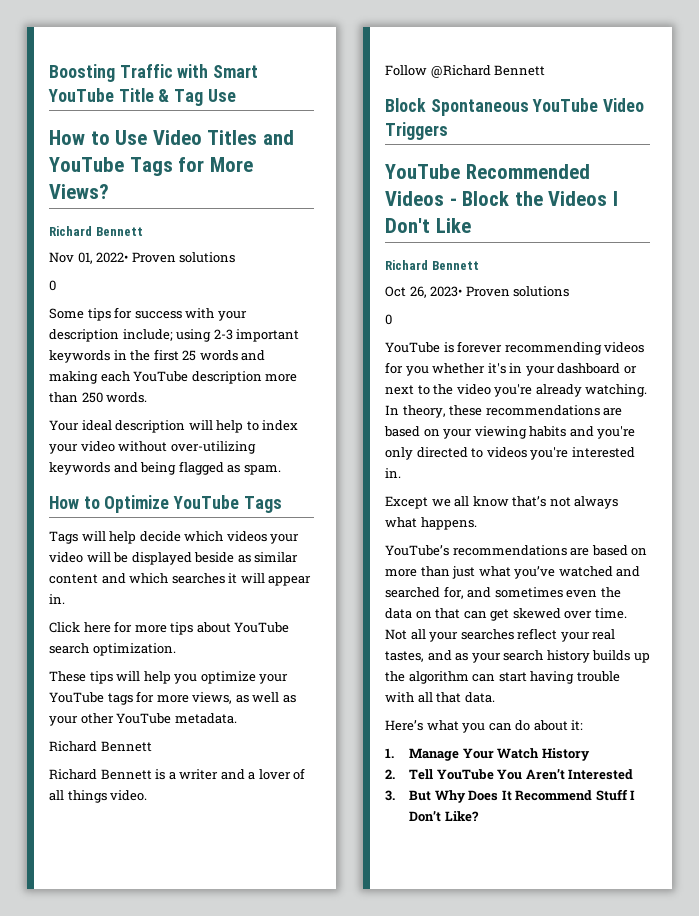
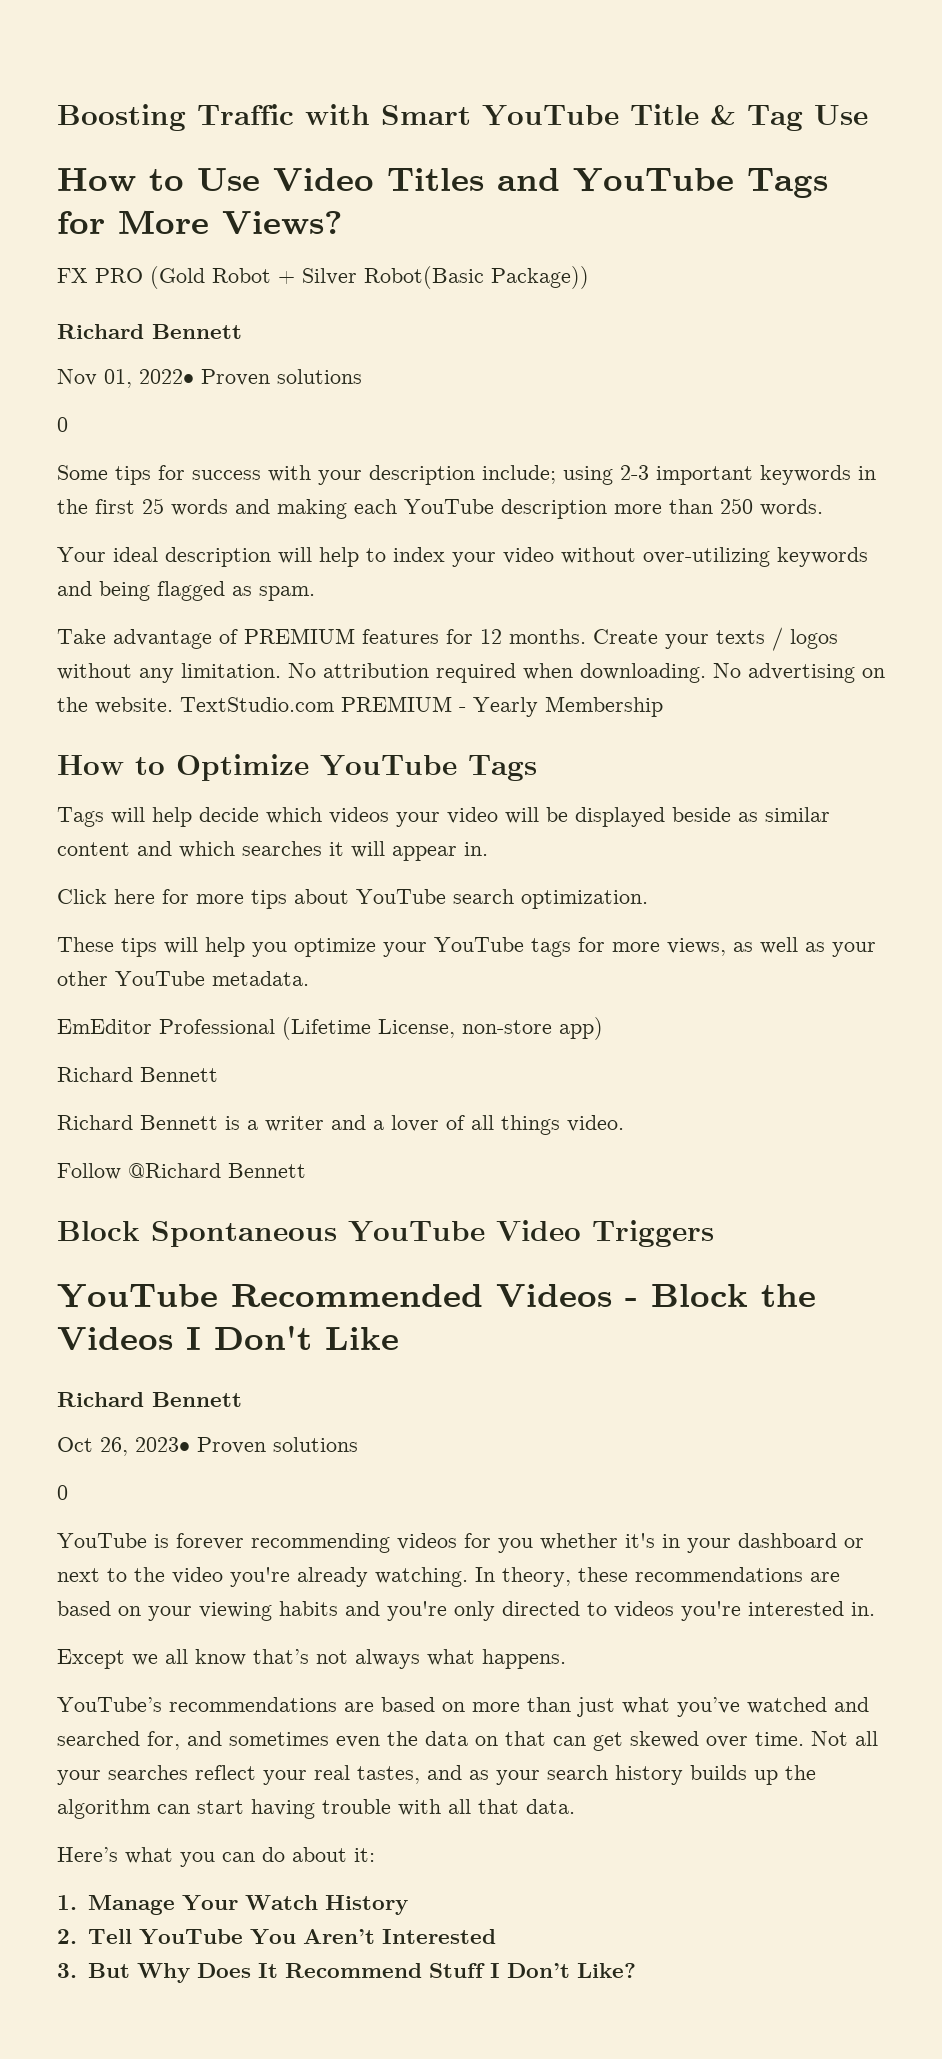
(109, 191) none -> [57,266,589,289] // FX PRO (Gold Robot + Silver Robot(Basic Package))
(281, 470) none -> [57,627,838,651] [57,663,885,683] [57,696,663,717] // Take advantage of PREMIUM features for 12 months. Create your texts / logos without any limitation. No attribution required when downloading. No advertising on the website. TextStudio.com PREMIUM - Yearly Membership
(237, 718) none -> [57,1017,603,1040] // EmEditor Professional (Lifetime License, non-store app)

